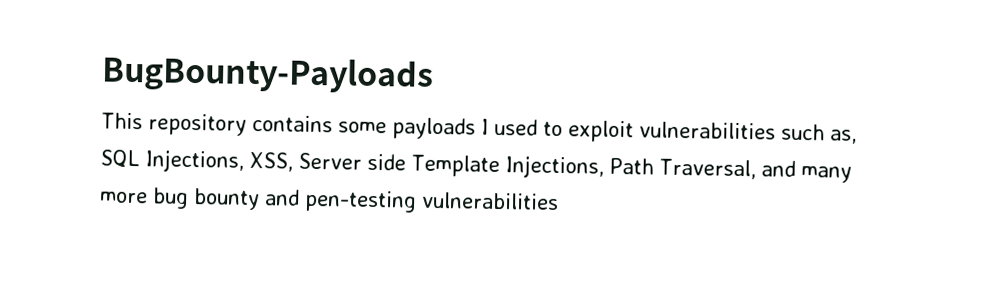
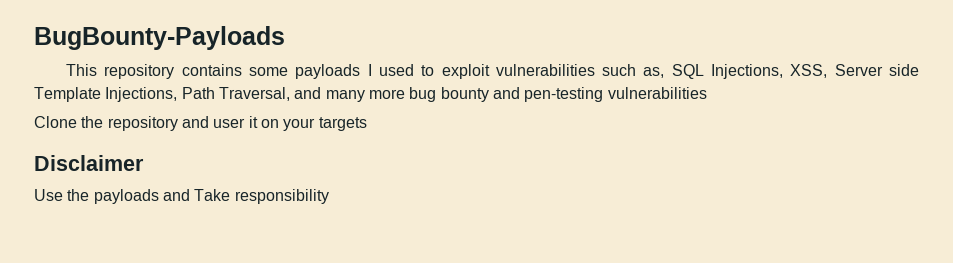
(559, 201) none -> [34,116,367,131] [34,155,144,171] [34,189,329,204] // Clone the repository and user it on your targets // Disclaimer // Use the payloads and Take responsibility

